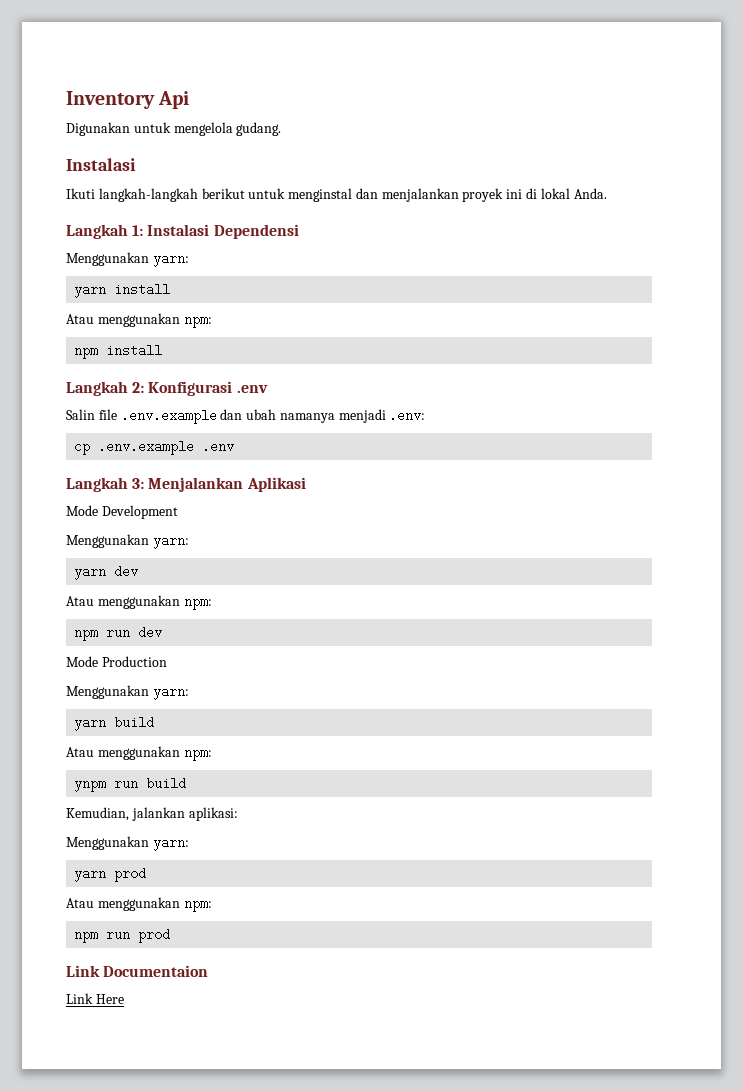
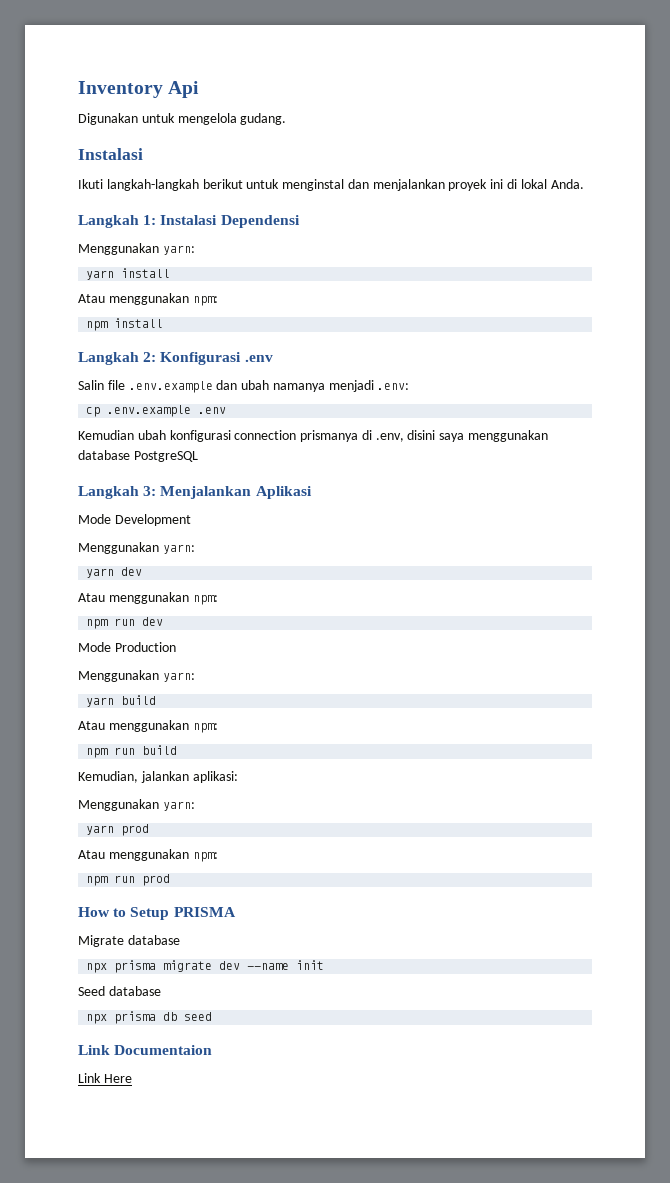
(235, 446) none -> [78,430,549,442] [78,450,198,462] // Kemudian ubah konfigurasi connection prismanya di .env, disini saya menggunakan database PostgreSQL
[74,781,107,792] ynpm -> [86,748,109,758] npm
(171, 935) none -> [78,907,236,920] [78,935,180,947] [86,960,325,973] [78,986,161,996] [86,1011,213,1024] // How to Setup PRISMA // Migrate database // npx prisma migrate dev --name init // Seed database // npx prisma db seed

